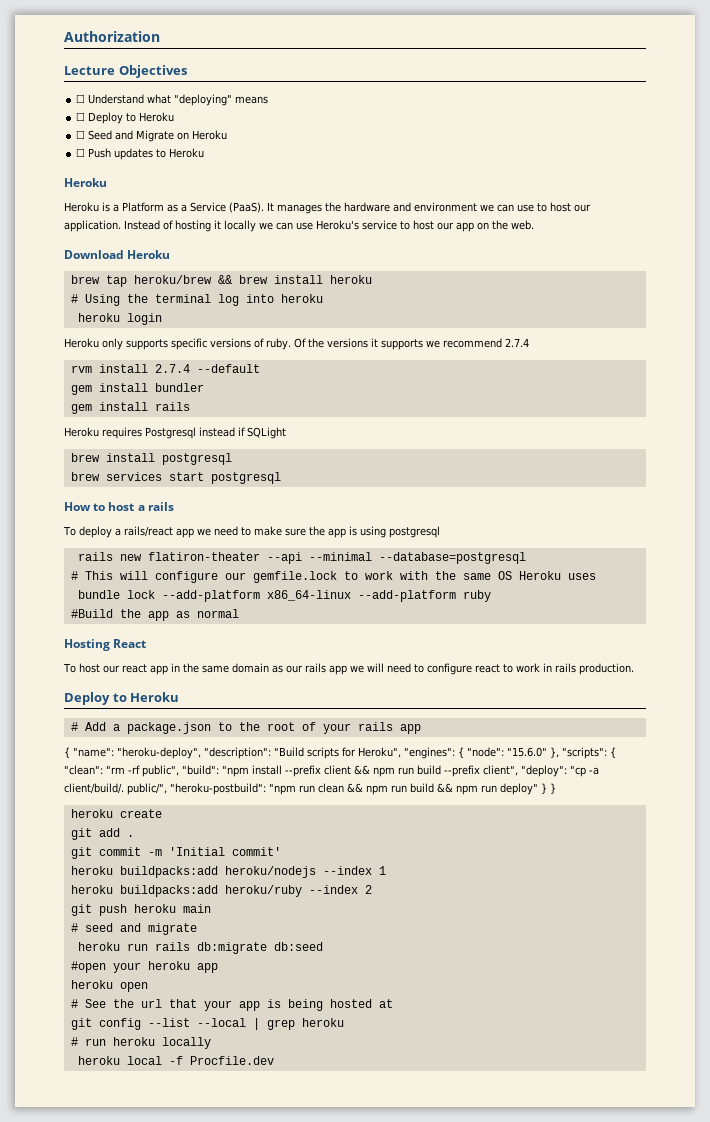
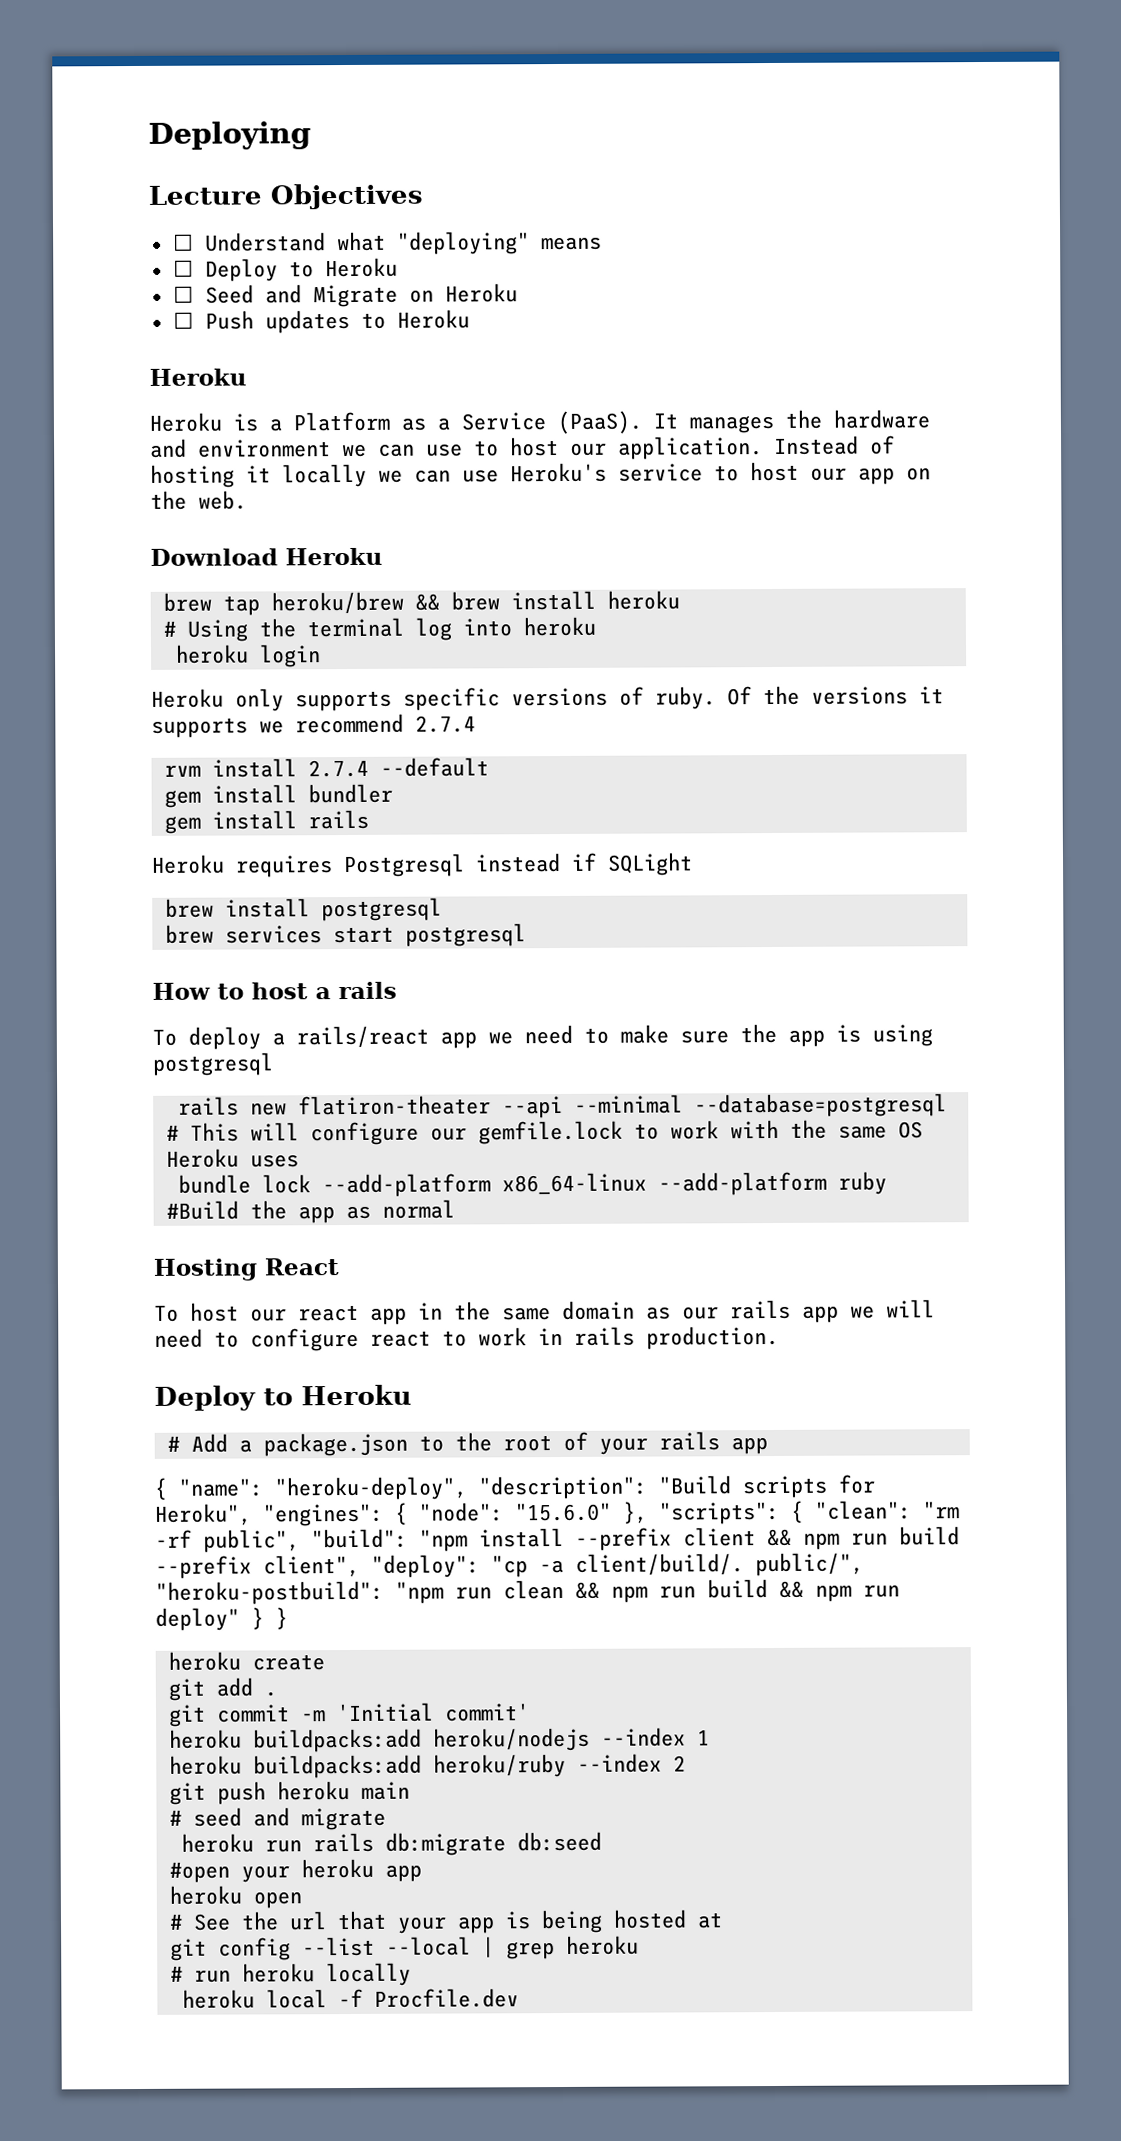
[64,31,160,42] Authorization -> [148,121,311,150] Deploying

